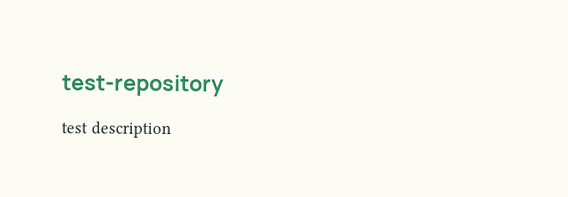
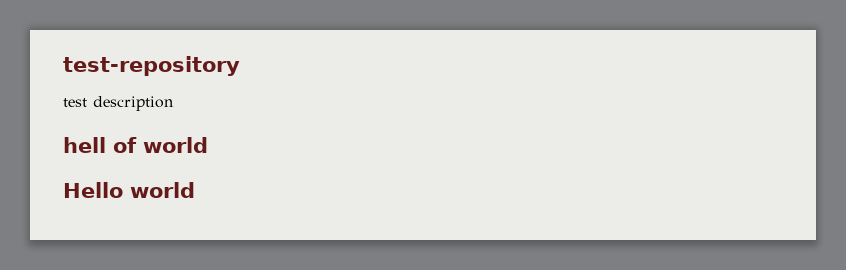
(171, 130) none -> [63,137,208,153] [63,182,195,198] // hell of world // Hello world

